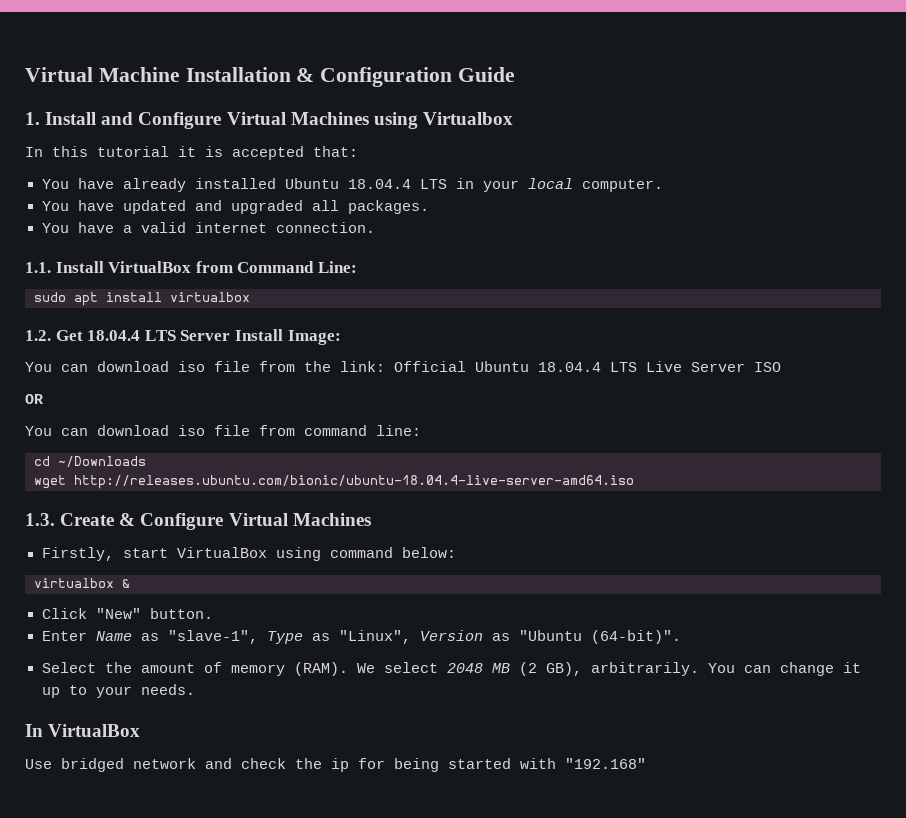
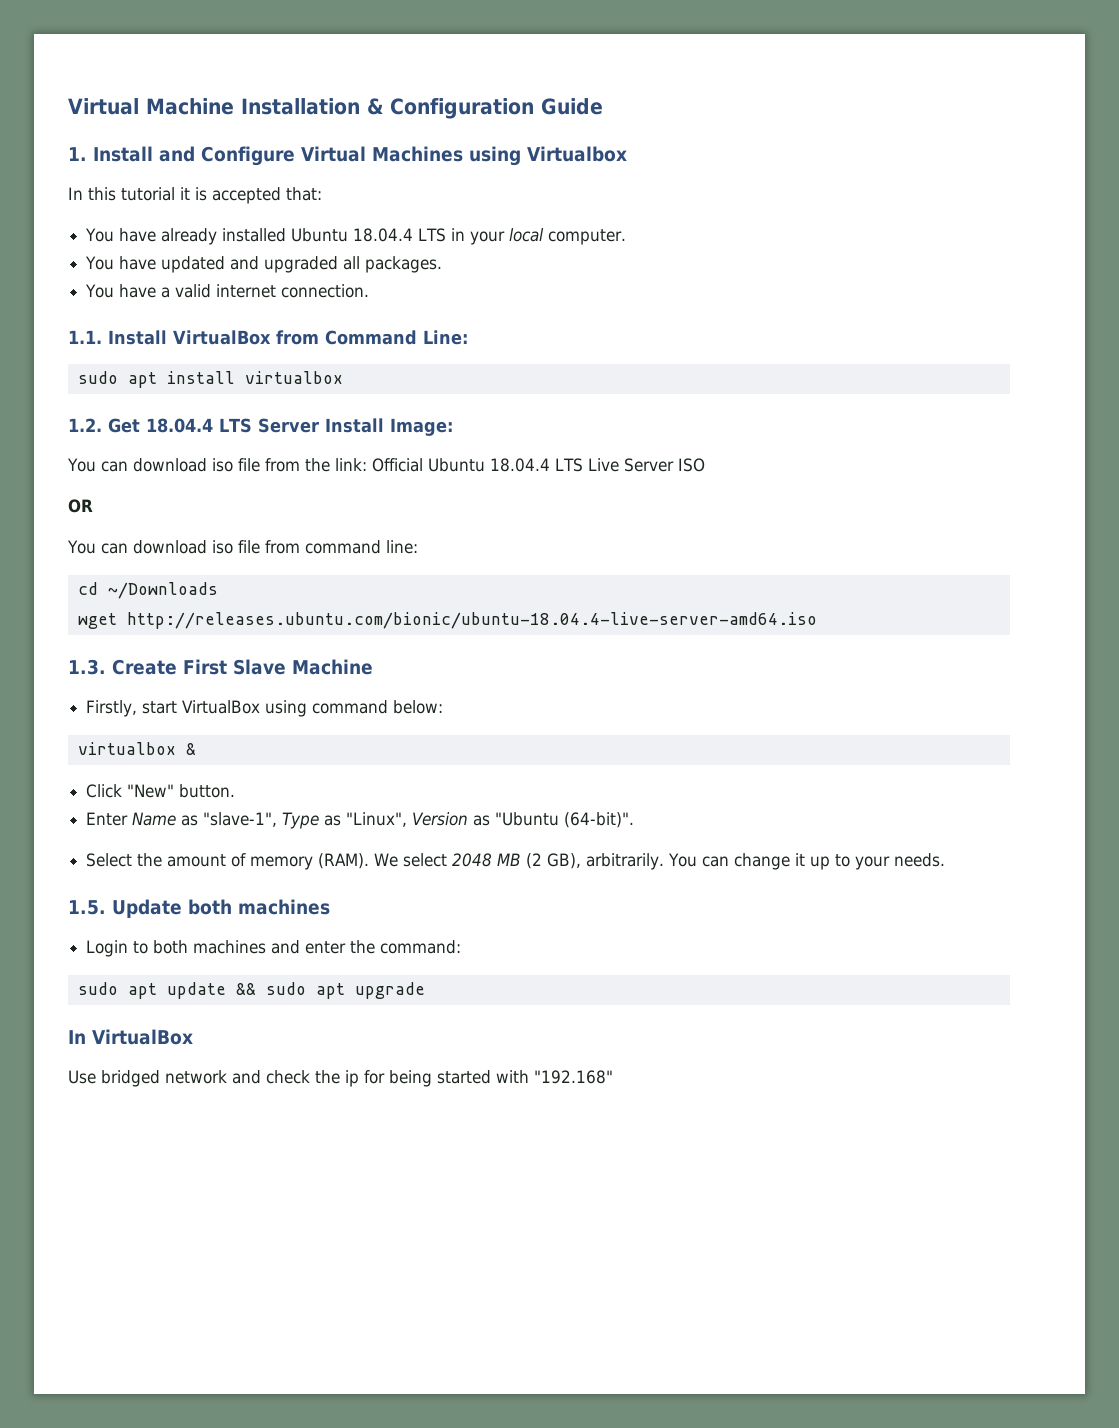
[119,513,371,530] & Configure Virtual Machines -> [183,659,373,675] First Slave Machine
(195, 689) none -> [68,899,330,918] [86,940,462,957] [77,982,425,999] // 1.5. Update both machines // Login to both machines and enter the command: // sudo apt update && sudo apt upgrade

